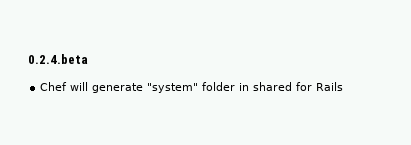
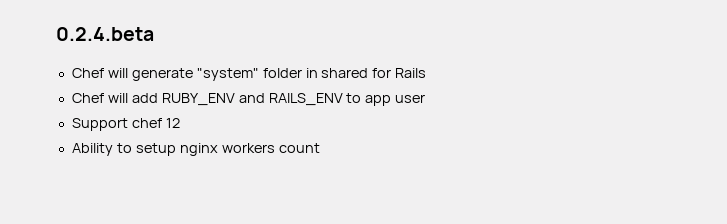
(344, 86) none -> [71,93,426,106] [71,118,180,131] [71,143,320,156] // Chef will add RUBY_ENV and RAILS_ENV to app user // Support chef 12 // Ability to setup nginx workers count

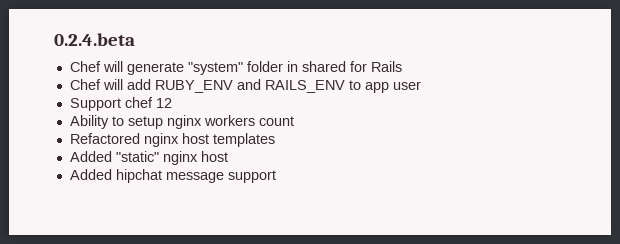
(320, 148) none -> [69,133,275,147] [69,151,228,165] [69,169,276,183] // Refactored nginx host templates // Added "static" nginx host // Added hipchat message support

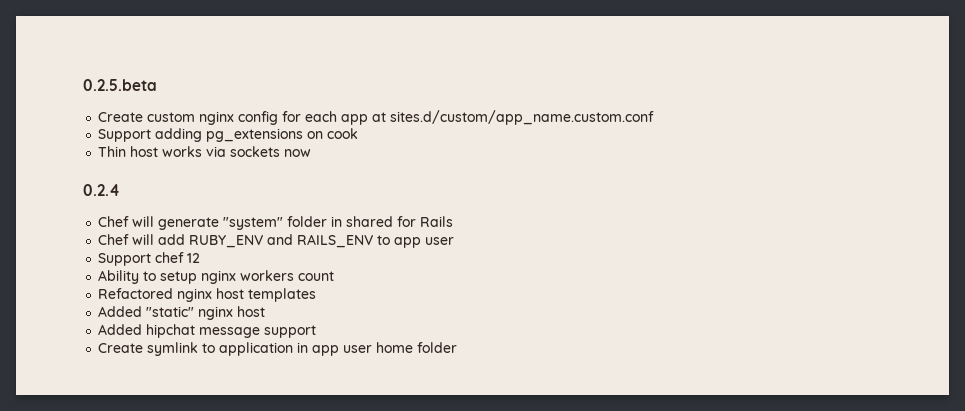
[54,33,135,46] 0.2.4.beta -> [83,79,157,91] [98,110,655,125] [98,128,359,142] [98,146,312,157] [83,184,120,196] 0.2.5.beta // Create custom nginx config for each app at sites.d/custom/app_name.custom.conf // Support adding pg_extensions on cook // Thin host works via sockets now // 0.2.4
(276, 176) none -> [98,342,458,356] // Create symlink to application in app user home folder

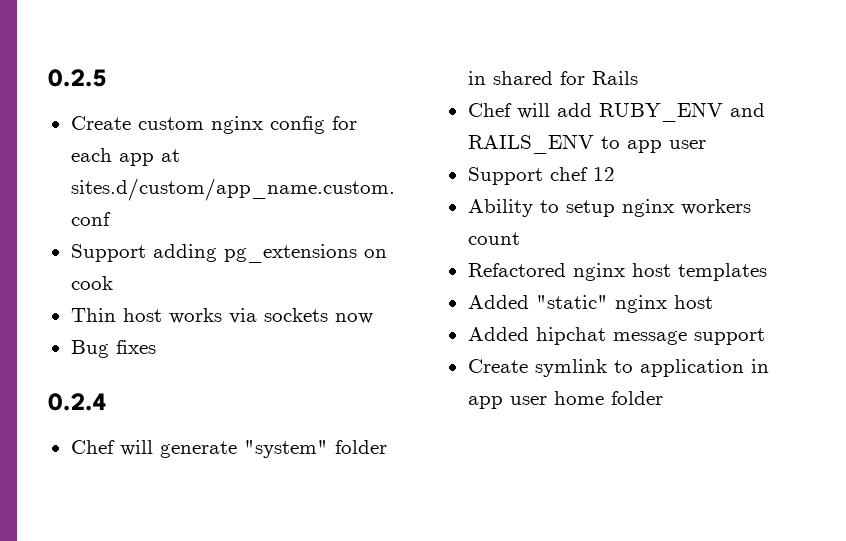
[83,79,157,91] 0.2.5.beta -> [48,69,106,87] 0.2.5
(312, 153) none -> [70,340,156,358] // Bug fixes

